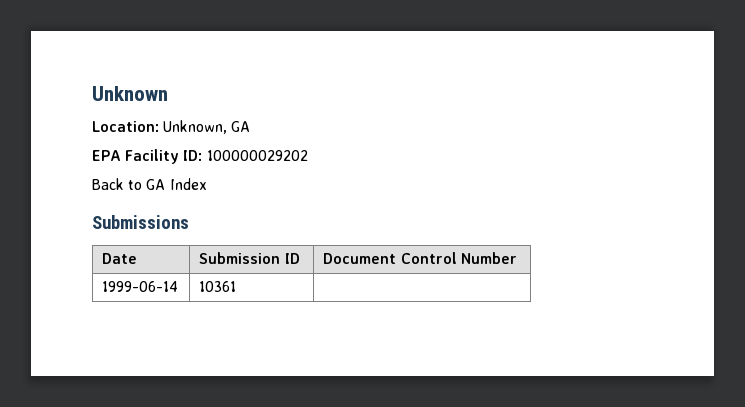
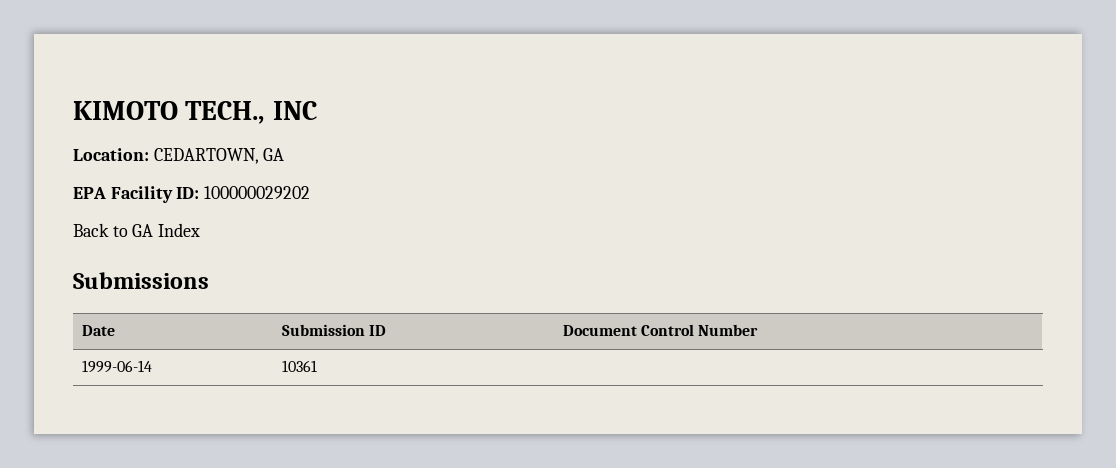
[92,86,168,101] Unknown -> [73,101,317,124] KIMOTO TECH., INC
[163,120,228,134] Unknown, -> [153,148,259,164] CEDARTOWN,

